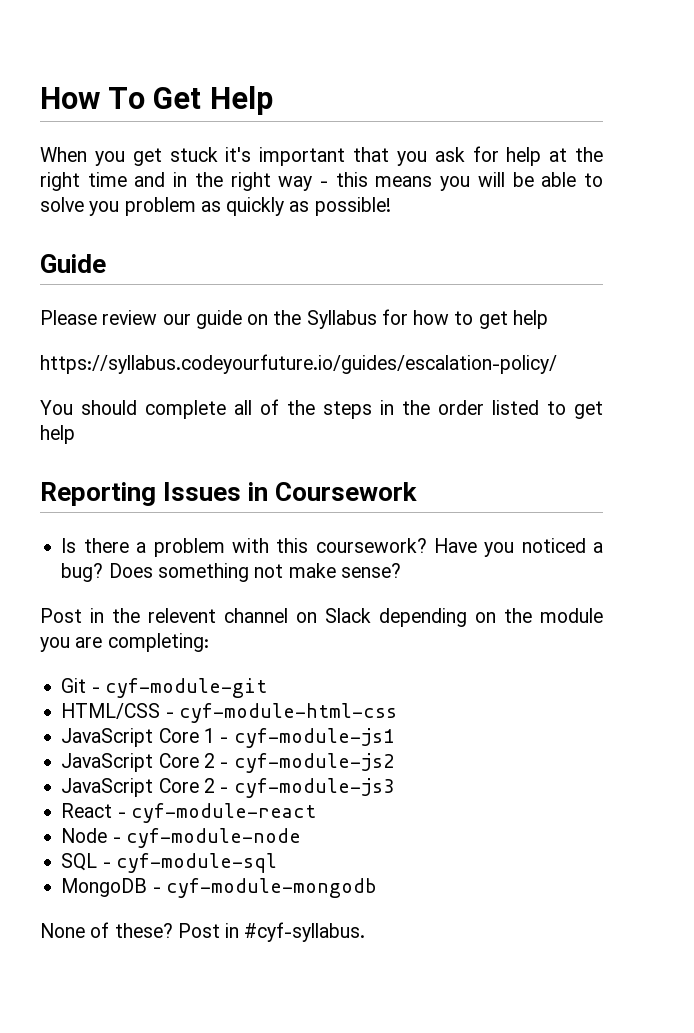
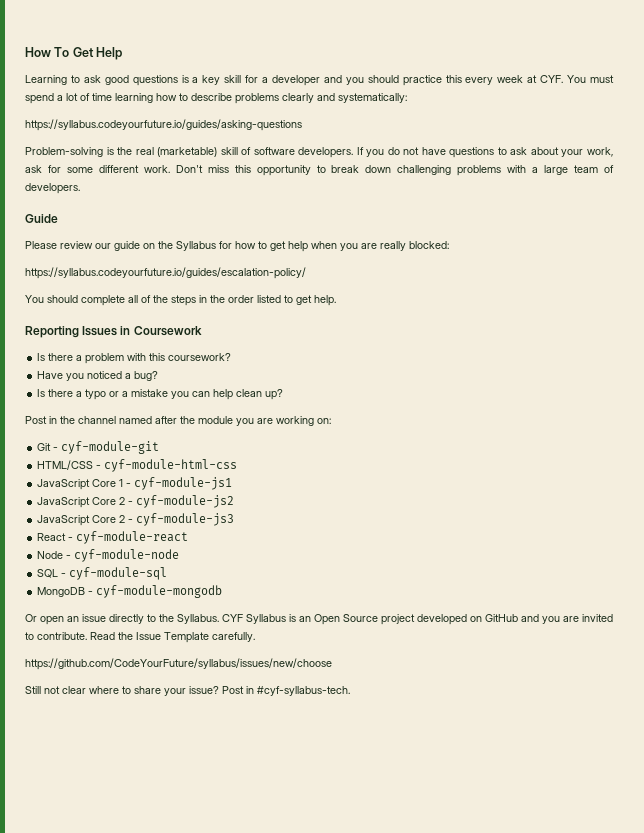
[40,146,603,166] [40,172,604,191] [40,197,391,216] When you get stuck it's important that you ask for help at the right time and in the right way - this means you will be able to solve you problem as quickly as possible! -> [25,75,615,86] [25,93,407,104] [25,119,302,131] [25,147,613,158] [25,165,615,176] [25,183,80,194] Learning to ask good questions is a key skill for a developer and you should practice this every week at CYF. You must spend a lot of time learning how to describe problems clearly and systematically: // https://syllabus.codeyourfuture.io/guides/asking-questions // Problem-solving is the real (marketable) skill of software developers. If you do not have questions to ask about your work, ask for some different work. Don't miss this opportunity to break down challenging problems with a large team of developers.
(548, 319) none -> [311,241,449,251] when you are really blocked:
[40,425,75,444] help -> [314,295,336,306] help.
(427, 545) none -> (232, 357) //
[108,563,401,582] [40,608,496,627] Does something not make sense? // Post in the relevent channel on Slack depending on -> [37,389,284,400] [25,416,177,424] // Is there a typo or a mistake you can help clean up? // Post in the channel named after
[107,633,209,652] completing: -> [276,416,331,426] working on:
[40,922,366,942] None of these? Post in #cyf-syllabus. -> [25,614,613,625] [25,632,255,643] [25,658,332,670] [25,686,350,696] Or open an issue directly to the Syllabus. CYF Syllabus is an Open Source project developed on GitHub and you are invited to contribute. Read the Issue Template carefully. // https://github.com/CodeYourFuture/syllabus/issues/new/choose // Still not clear where to share your issue? Post in #cyf-syllabus-tech.

